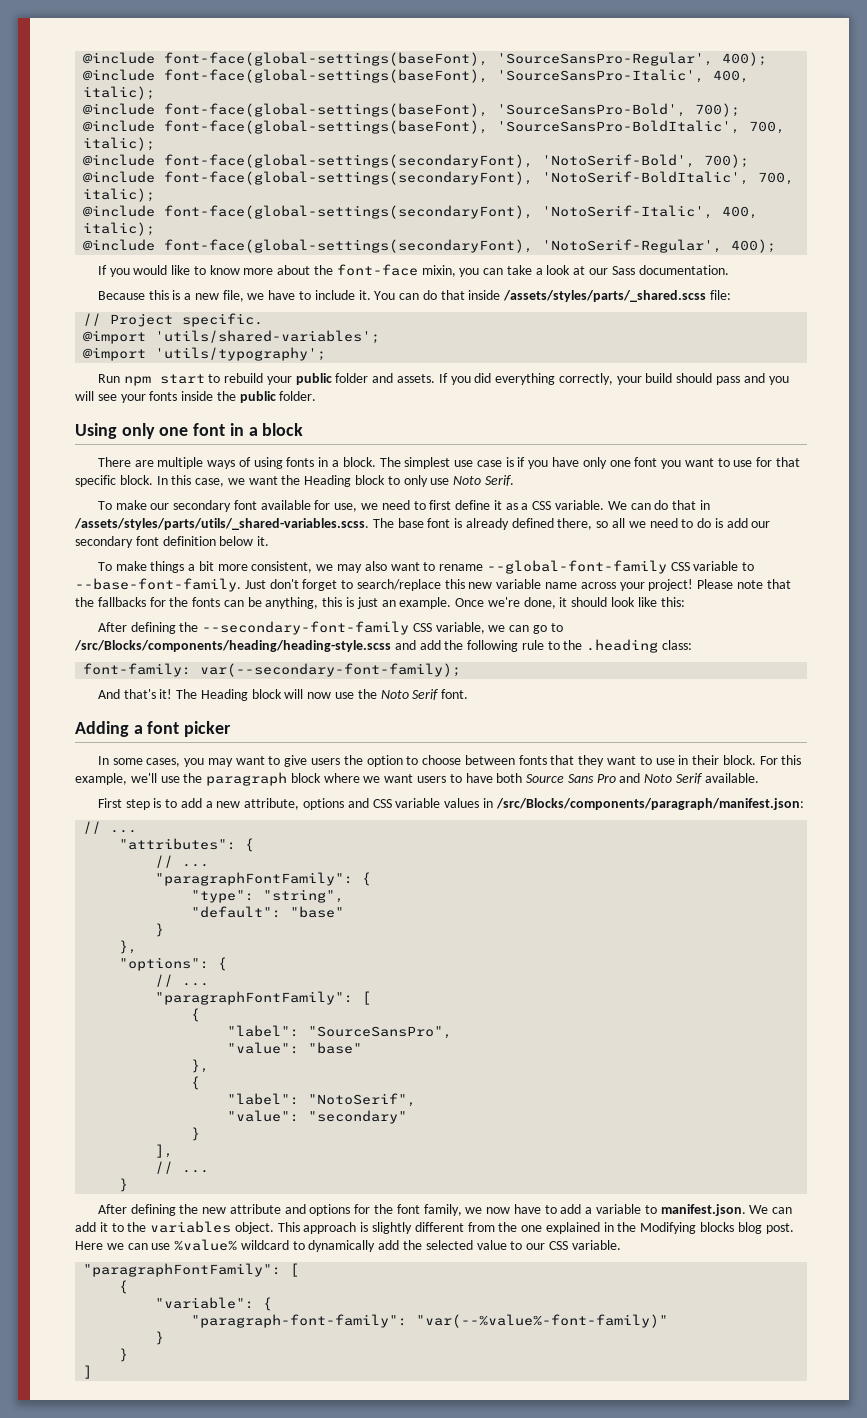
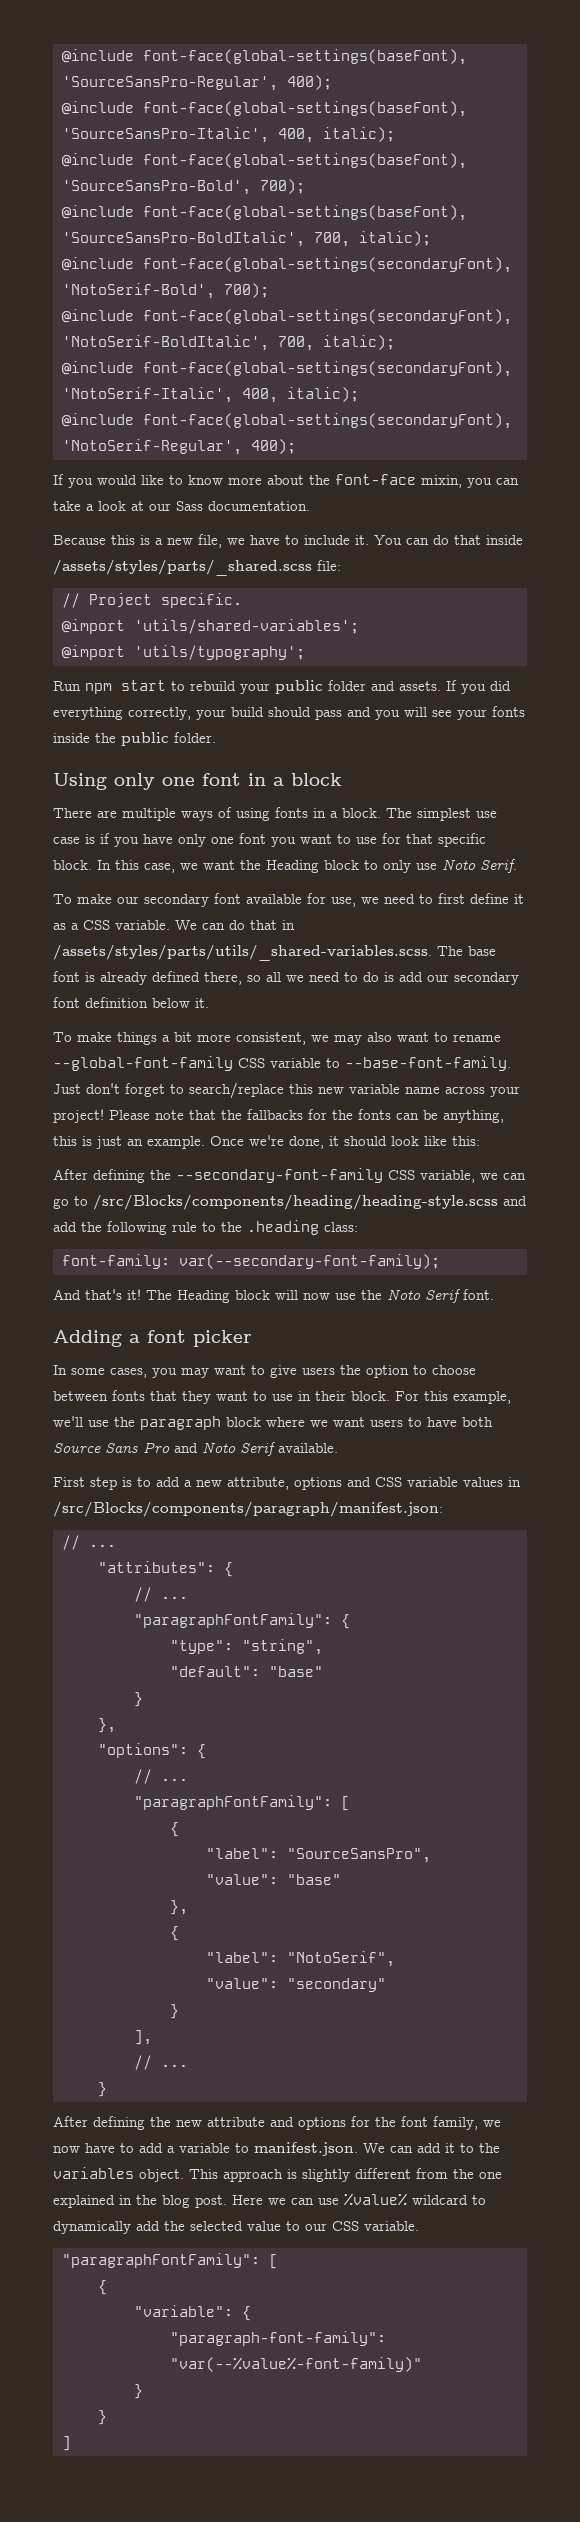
[640,1222,735,1234] Modifying blocks -> (157, 2200) none

